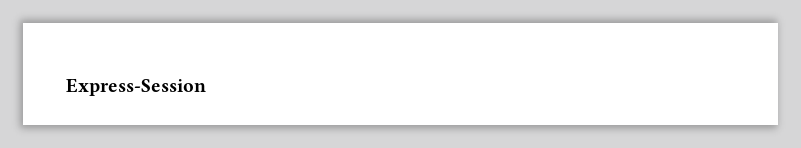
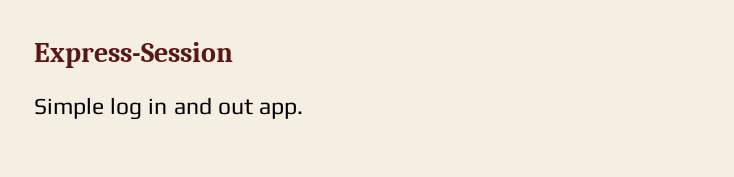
(206, 87) none -> [34,97,304,120] // Simple log in and out app.

